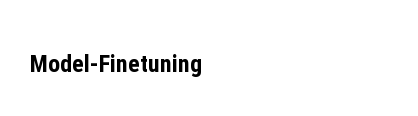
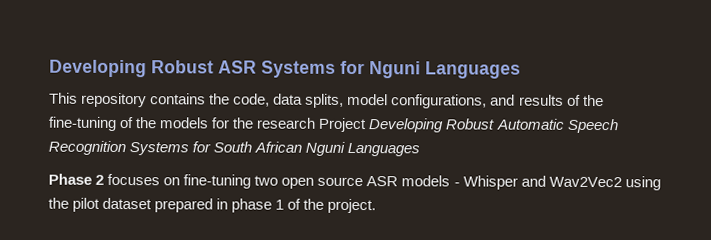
[30,54,202,77] Model-Finetuning -> [49,59,521,79] [49,92,604,109] [48,116,619,134] [48,140,421,157] [48,173,661,191] [48,197,377,214] Developing Robust ASR Systems for Nguni Languages // This repository contains the code, data splits, model configurations, and results of the fine-tuning of the models for the research Project Developing Robust Automatic Speech Recognition Systems for South African Nguni Languages // Phase 2 focuses on fine-tuning two open source ASR models - Whisper and Wav2Vec2 using the pilot dataset prepared in phase 1 of the project.

